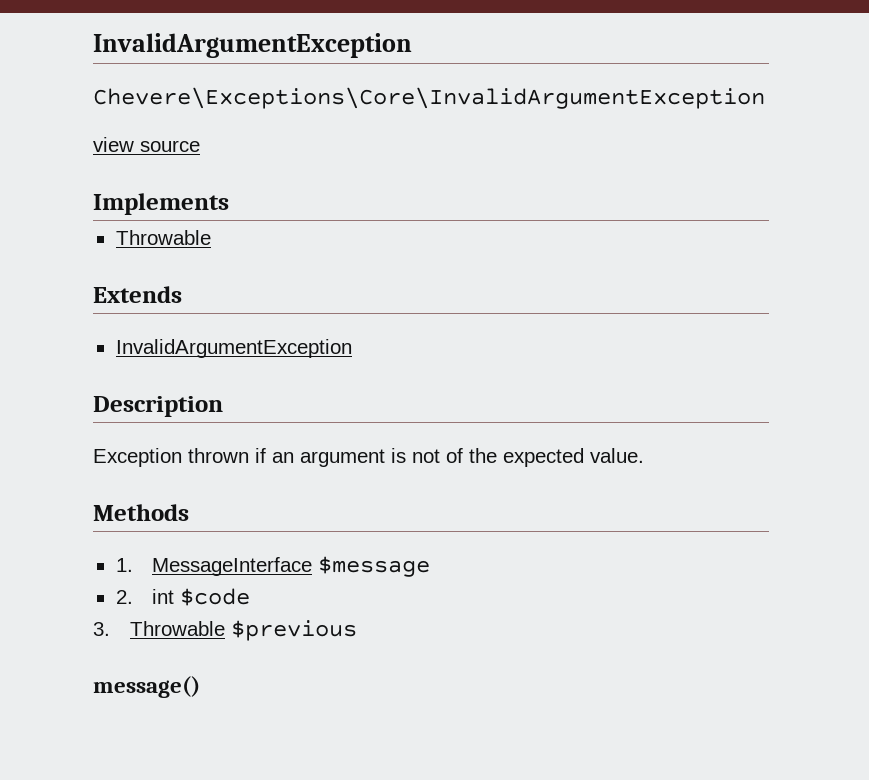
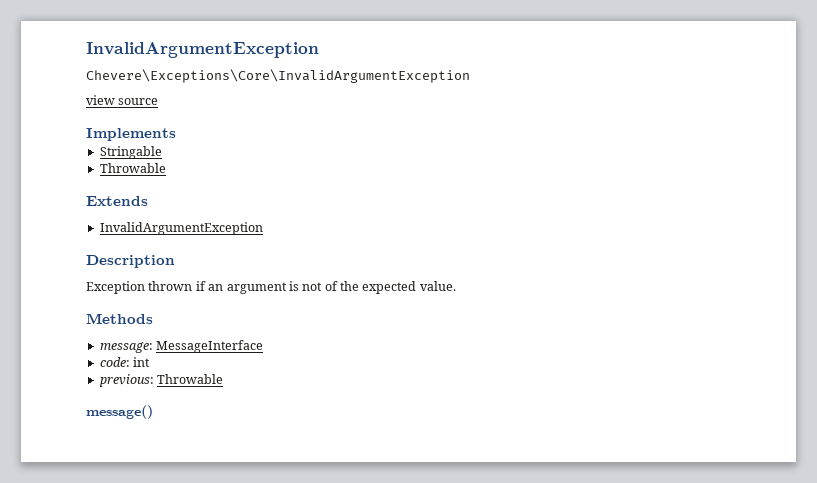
(229, 204) none -> [99,146,162,159] // Stringable
[115,558,133,572] 1. -> [99,342,153,353] message:
[318,556,431,577] [115,590,133,604] $message // 2. -> [99,357,130,367] // code:
[180,588,251,606] [93,620,357,641] $code // 3. Throwable $previous -> [98,374,224,387] // previous: Throwable

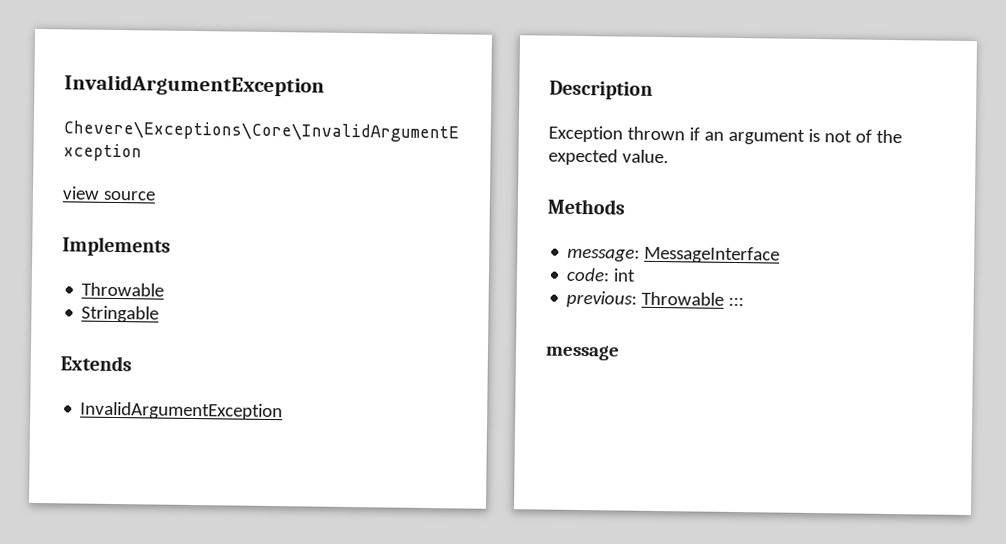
(176, 134) none -> [81,282,165,297] // Throwable
[99,163,166,173] // Throwable -> (160, 314) none
[86,405,153,419] // message() -> [728,296,745,307] [545,344,620,361] ::: // message

